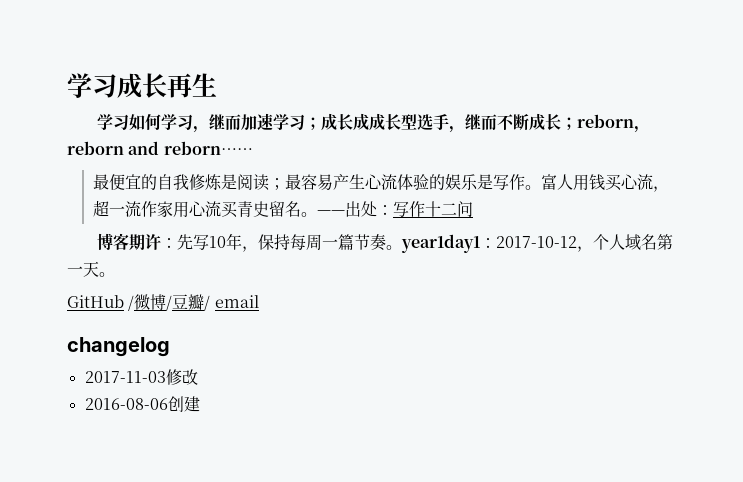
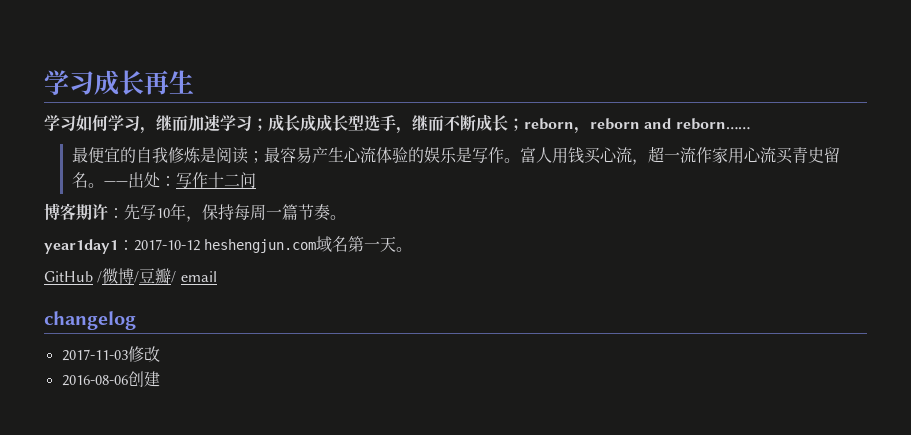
(403, 247) none -> (346, 217) //
[577,234,626,252] ，个人 -> [204,239,317,253] heshengjun.com

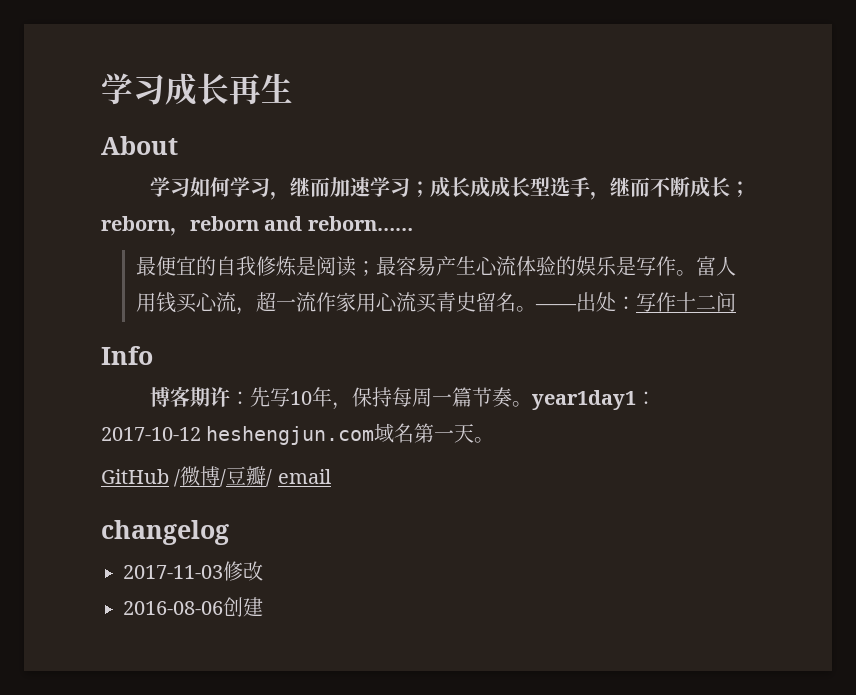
(194, 82) none -> [101,136,178,155] // About
(256, 180) none -> [101,346,153,365] // Info
(346, 217) // -> (533, 404) none

